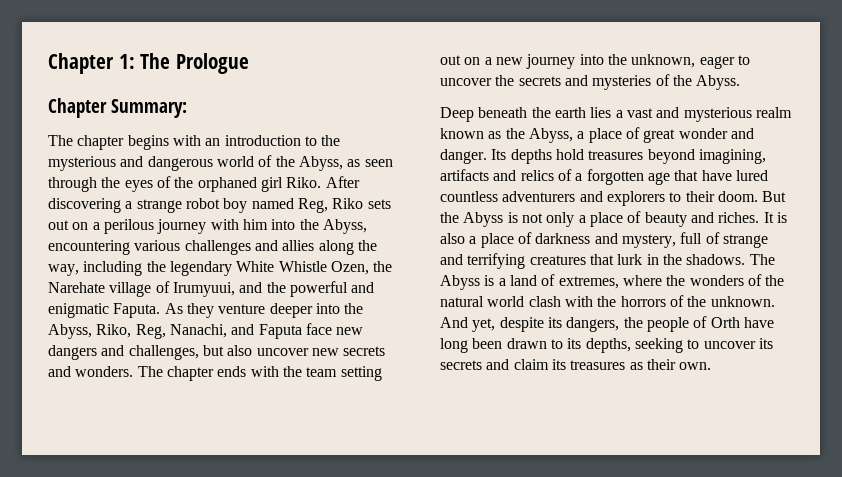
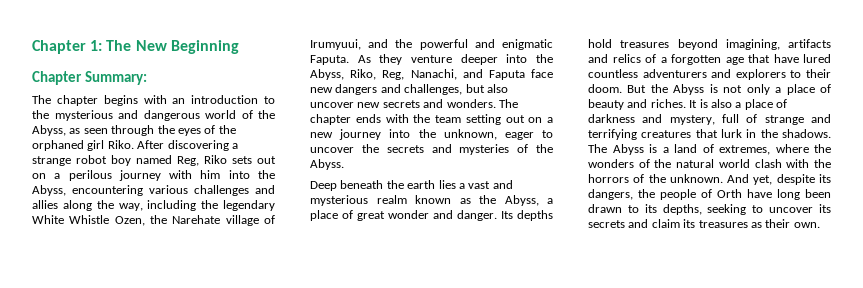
[175,53,249,74] Prologue -> [135,40,239,54] New Beginning

